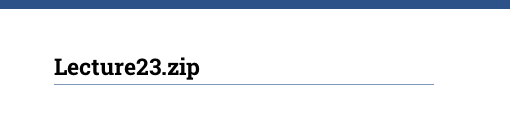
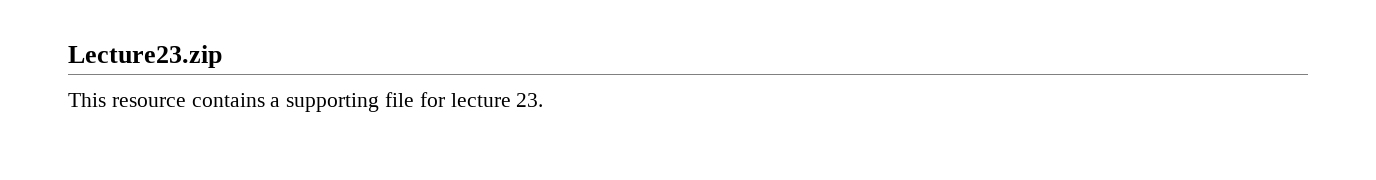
(200, 68) none -> [68,92,544,112] // This resource contains a supporting file for lecture 23.

